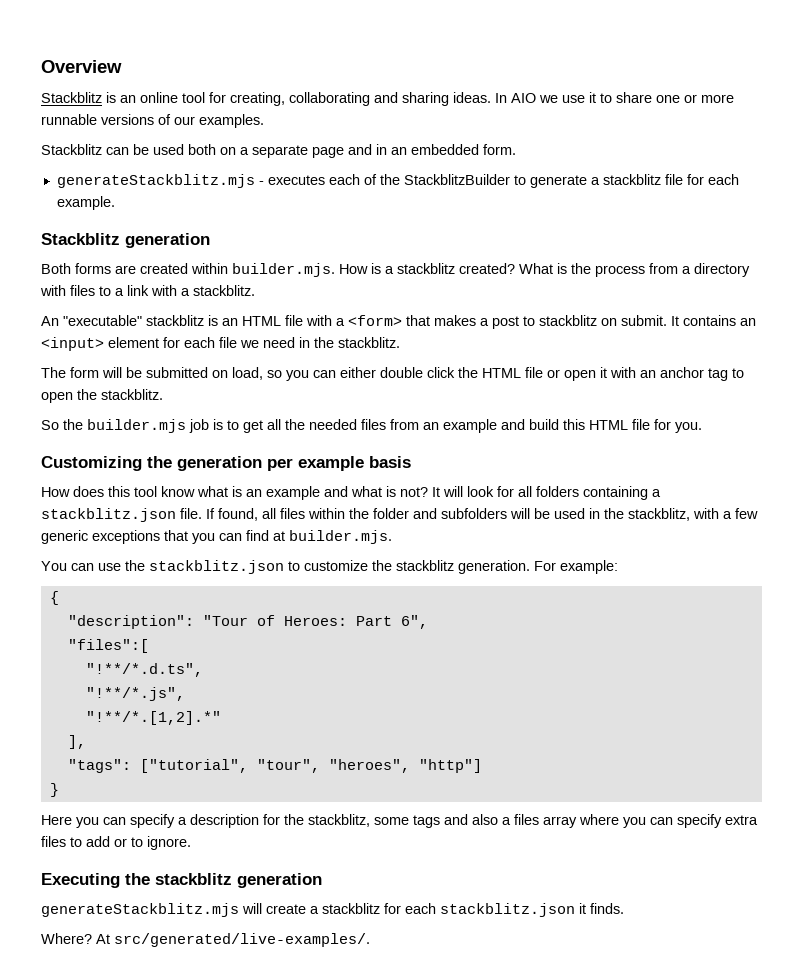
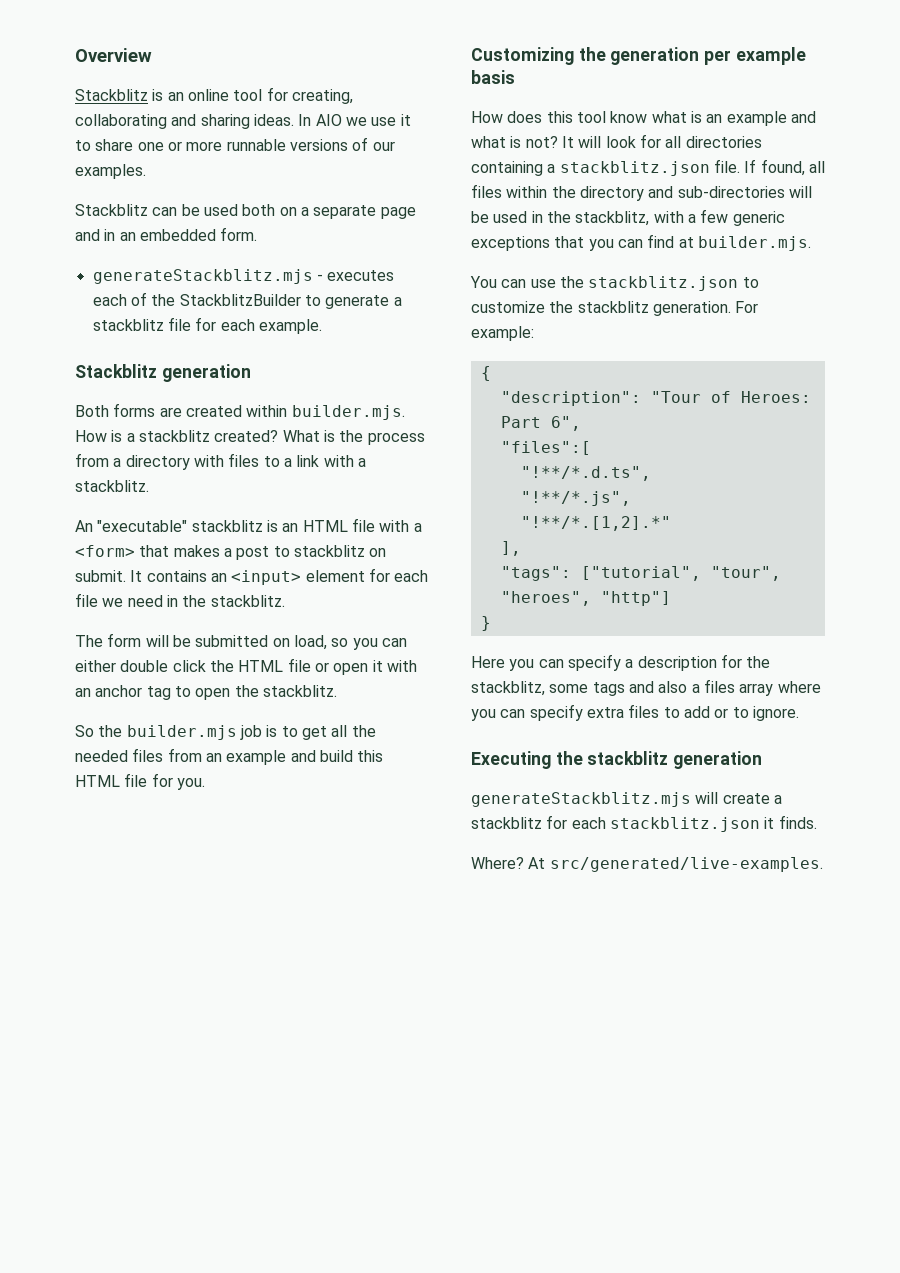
[536,486,579,497] folders -> [685,136,762,148] directories
[373,508,507,519] folder and subfolders -> [579,186,785,201] directory and sub-directories
[114,933,370,947] src/generated/live-examples/. -> [549,857,823,872] src/generated/live-examples.

